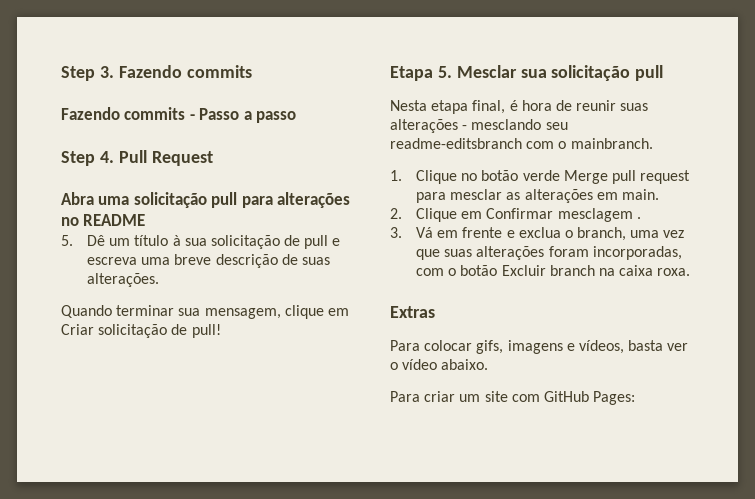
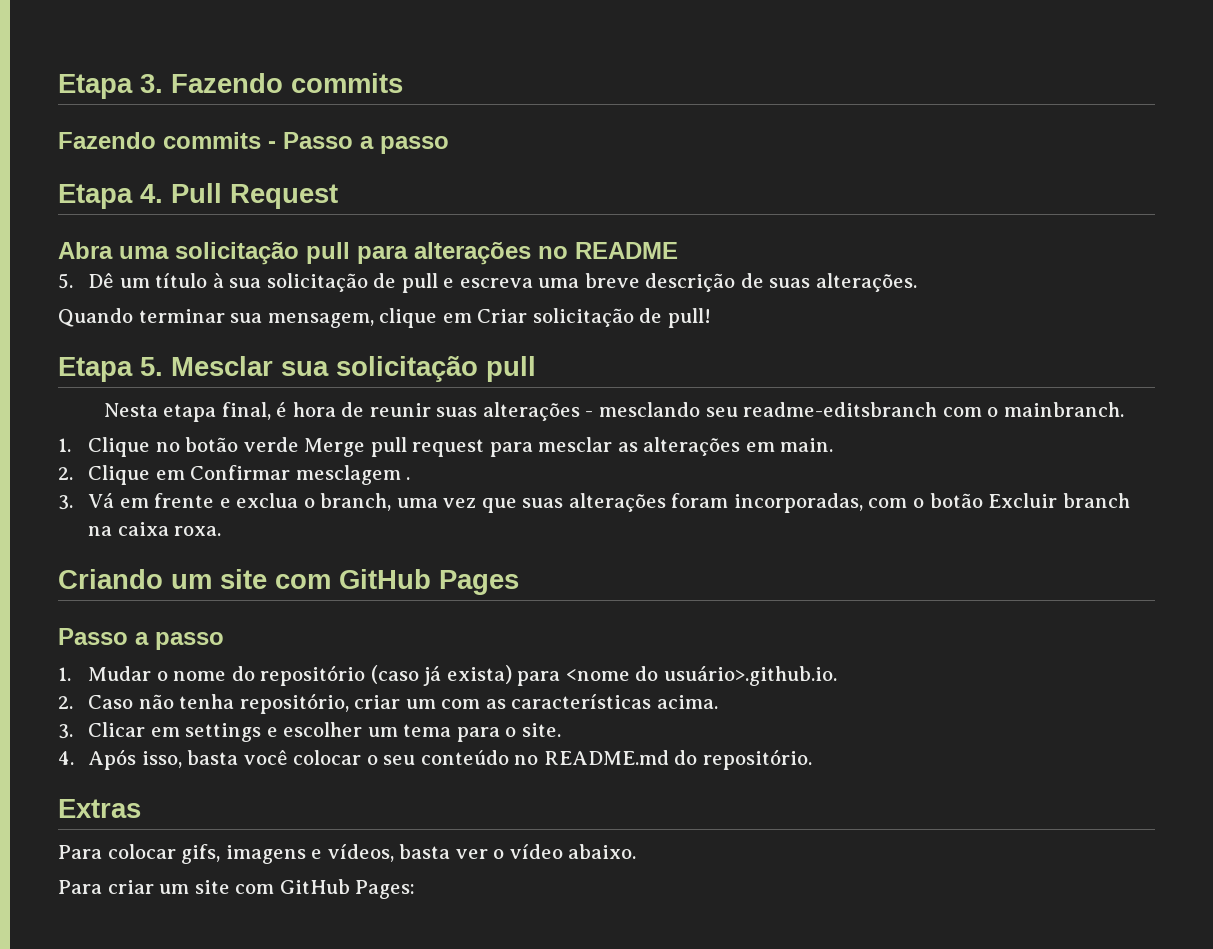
[61,66,95,81] Step -> [58,74,133,99] Etapa
[61,151,95,166] Step -> [58,184,133,209] Etapa
(691, 272) none -> [58,569,519,595] [58,628,224,650] [58,665,837,686] [58,693,718,714] [58,722,561,742] [58,749,812,770] // Criando um site com GitHub Pages // Passo a passo // 1. Mudar o nome do repositório (caso já exista) para <nome do usuário>.github.io. // 2. Caso não tenha repositório, criar um com as características acima. // 3. Clicar em settings e escolher um tema para o site. // 4. Após isso, basta você colocar o seu conteúdo no README.md do repositório.

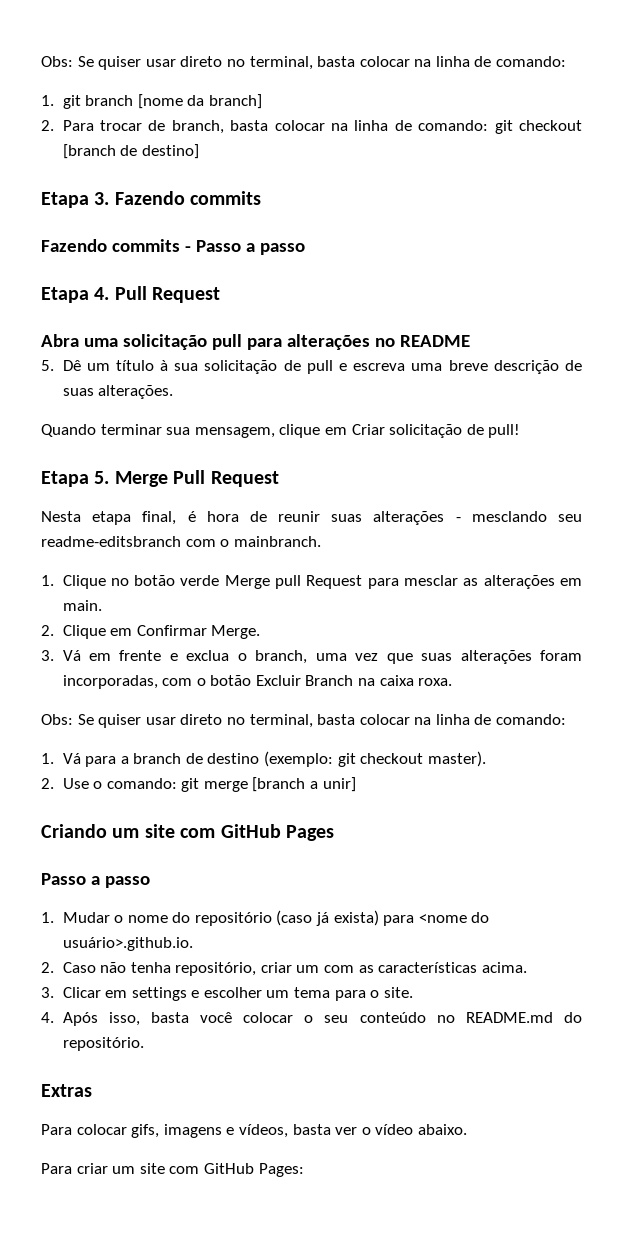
(58, 86) none -> [41,56,567,70] [41,94,262,109] [41,120,583,134] [62,144,199,159] Obs: Se quiser usar direto no terminal, basta colocar na linha de comando: // 1. git branch [nome da branch] // 2. Para trocar de branch, basta colocar na linha de comando: git checkout [branch de destino] //
[171,356,536,382] Mesclar sua solicitação pull -> [114,470,279,487] Merge Pull Request
[412,439,485,457] request -> [306,575,363,589] Request
[295,465,411,485] mesclagem . -> [211,625,261,639] Merge.
[1062,493,1130,508] branch -> [305,675,354,686] Branch
(222, 531) none -> [41,714,567,728] [41,751,486,767] [41,777,356,792] // Obs: Se quiser usar direto no terminal, basta colocar na linha de comando: // 1. Vá para a branch de destino (exemplo: git checkout master). // 2. Use o comando: git merge [branch a unir]

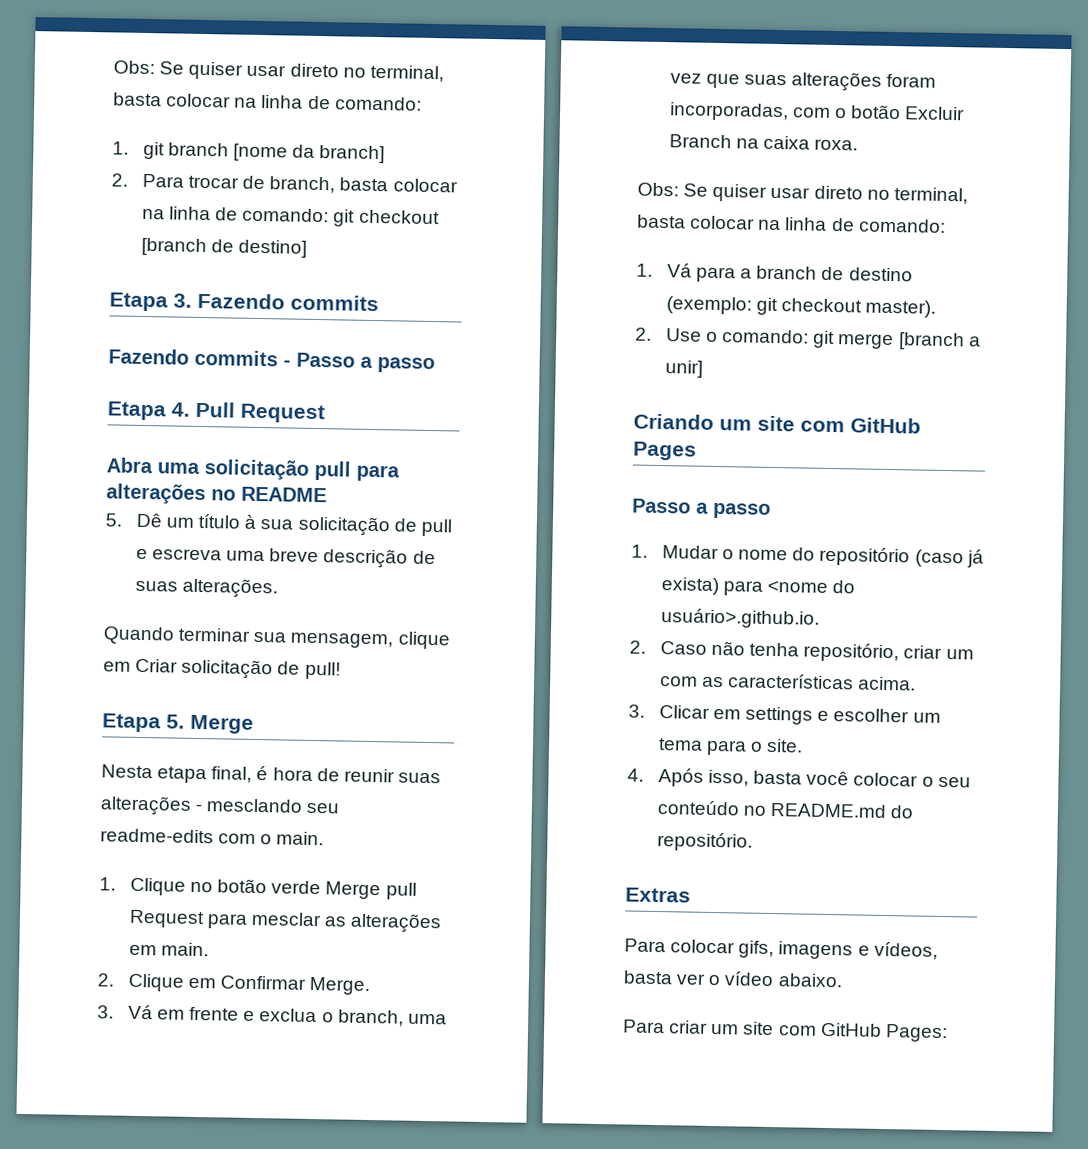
[173,470,279,487] Pull Request -> (254, 724) none
[41,536,321,547] readme-editsbranch com o mainbranch. -> [100,828,325,846] readme-edits com o main.

